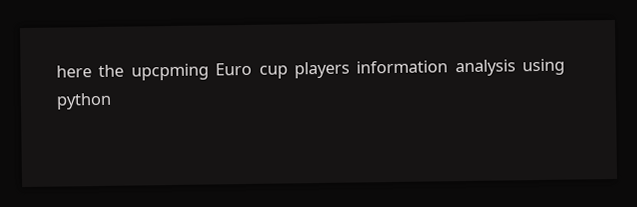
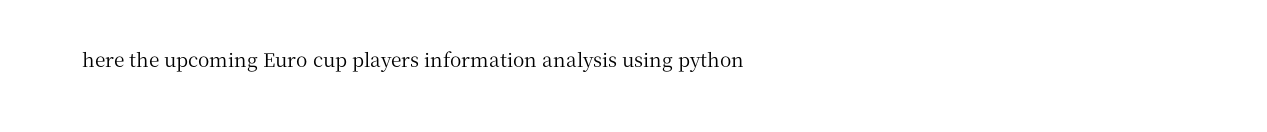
[130,63,209,81] upcpming -> [164,52,259,72] upcoming

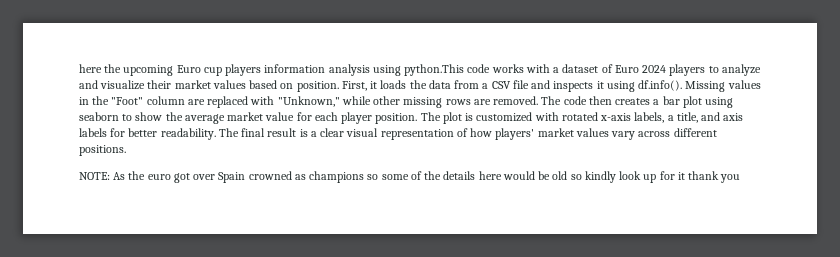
[678,51,745,72] python -> [404,64,761,76] [79,80,761,92] [79,96,734,108] [79,112,744,124] [79,128,717,140] [79,145,126,156] [79,171,741,183] python.This code works with a dataset of Euro 2024 players to analyze and visualize their market values based on position. First, it loads the data from a CSV file and inspects it using df.info(). Missing values in the "Foot" column are replaced with "Unknown," while other missing rows are removed. The code then creates a bar plot using seaborn to show the average market value for each player position. The plot is customized with rotated x-axis labels, a title, and axis labels for better readability. The final result is a clear visual representation of how players' market values vary across different positions. // NOTE: As the euro got over Spain crowned as champions so some of the details here would be old so kindly look up for it thank you

